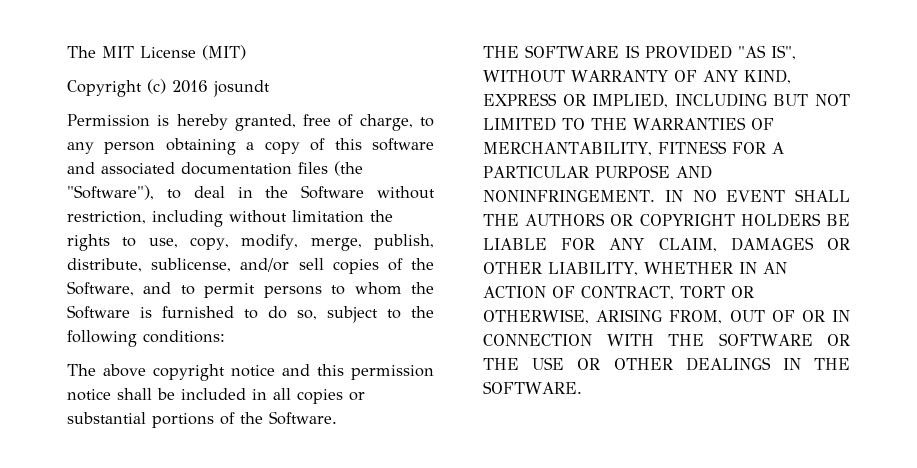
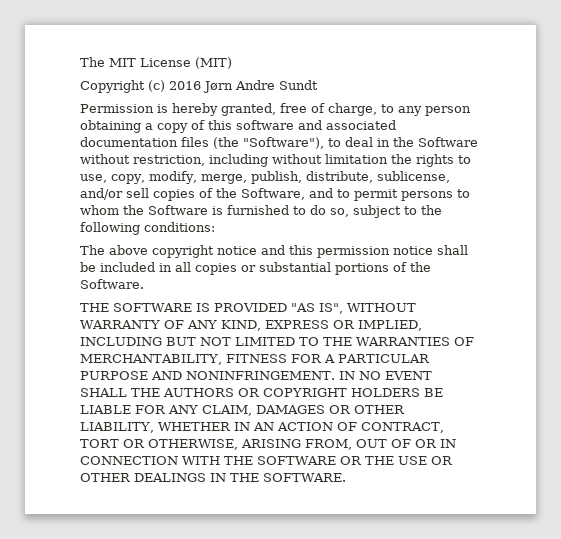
[213,80,270,97] josundt -> [203,80,318,93] Jørn Andre Sundt

